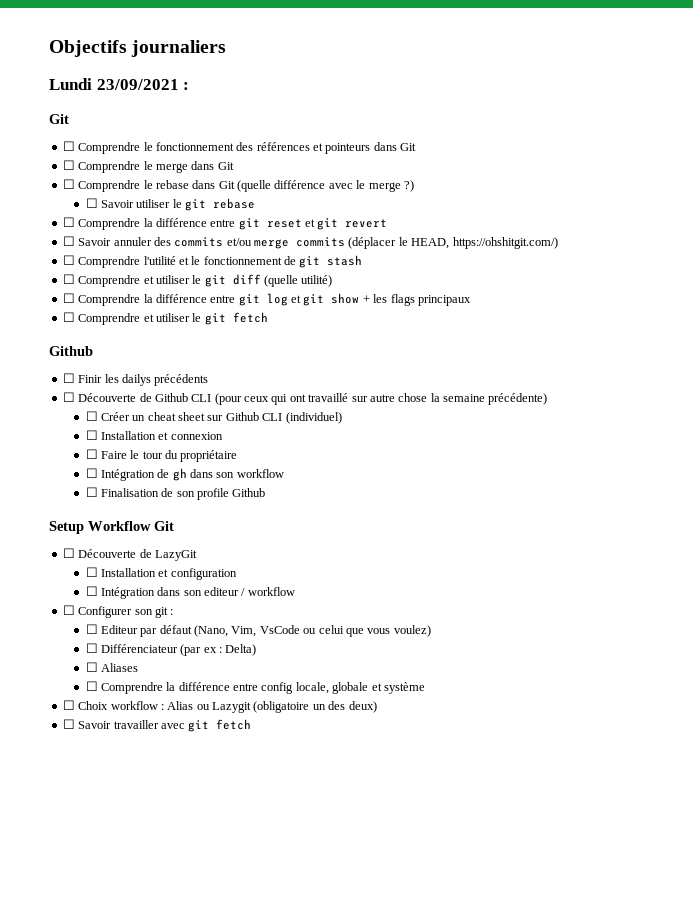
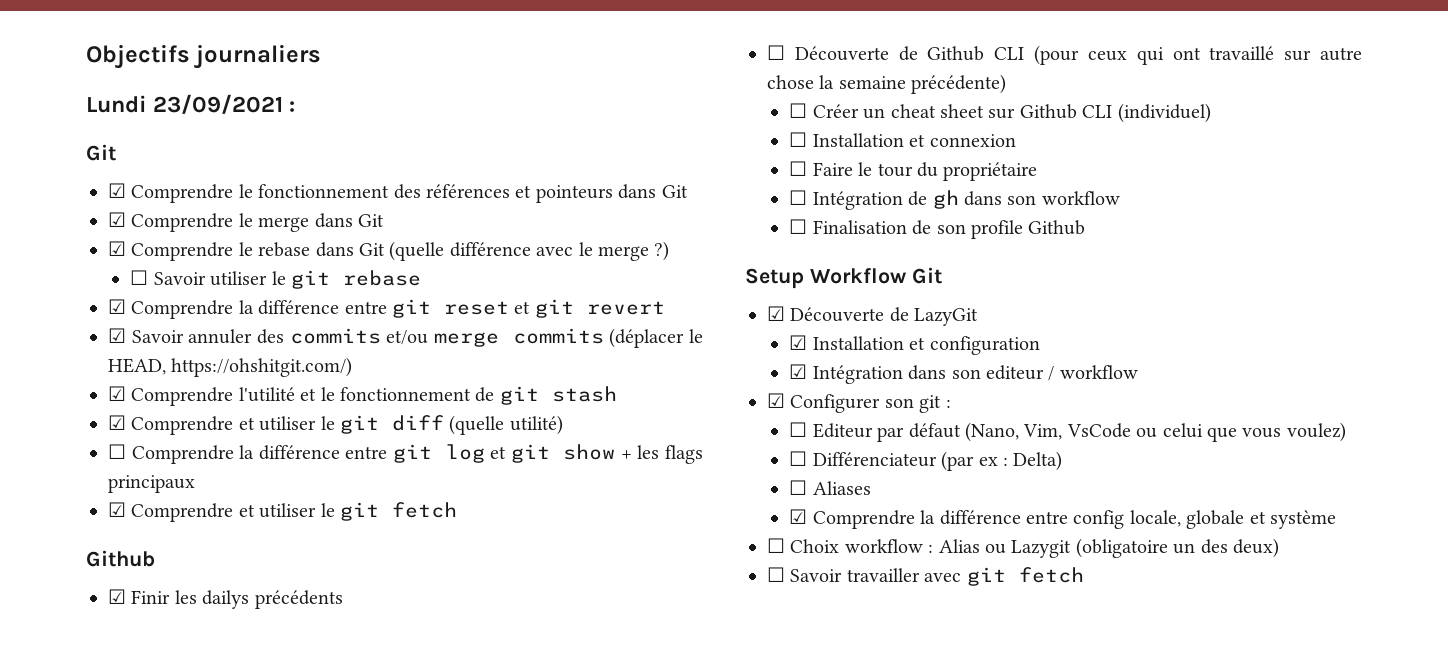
[62,141,75,151] ☐ -> [108,183,126,198] ☑
[62,160,75,170] ☐ -> [108,212,126,227] ☑
[62,179,75,189] ☐ -> [108,241,126,256] ☑
[62,217,75,227] ☐ -> [108,299,126,314] ☑
[62,236,75,246] ☐ -> [108,328,126,343] ☑
[62,255,75,265] ☐ -> [108,386,126,401] ☑
[62,274,75,284] ☐ -> [108,415,126,430] ☑
[62,312,75,322] ☐ -> [108,502,126,517] ☑
[62,373,75,383] ☐ -> [108,589,126,604] ☑
[62,548,75,558] ☐ -> [767,306,785,321] ☑
[85,567,98,577] ☐ -> [789,335,808,350] ☑
[85,586,98,596] ☐ -> [789,364,808,379] ☑
[62,605,75,615] ☐ -> [767,393,785,408] ☑
[85,681,98,691] ☐ -> [789,509,808,524] ☑

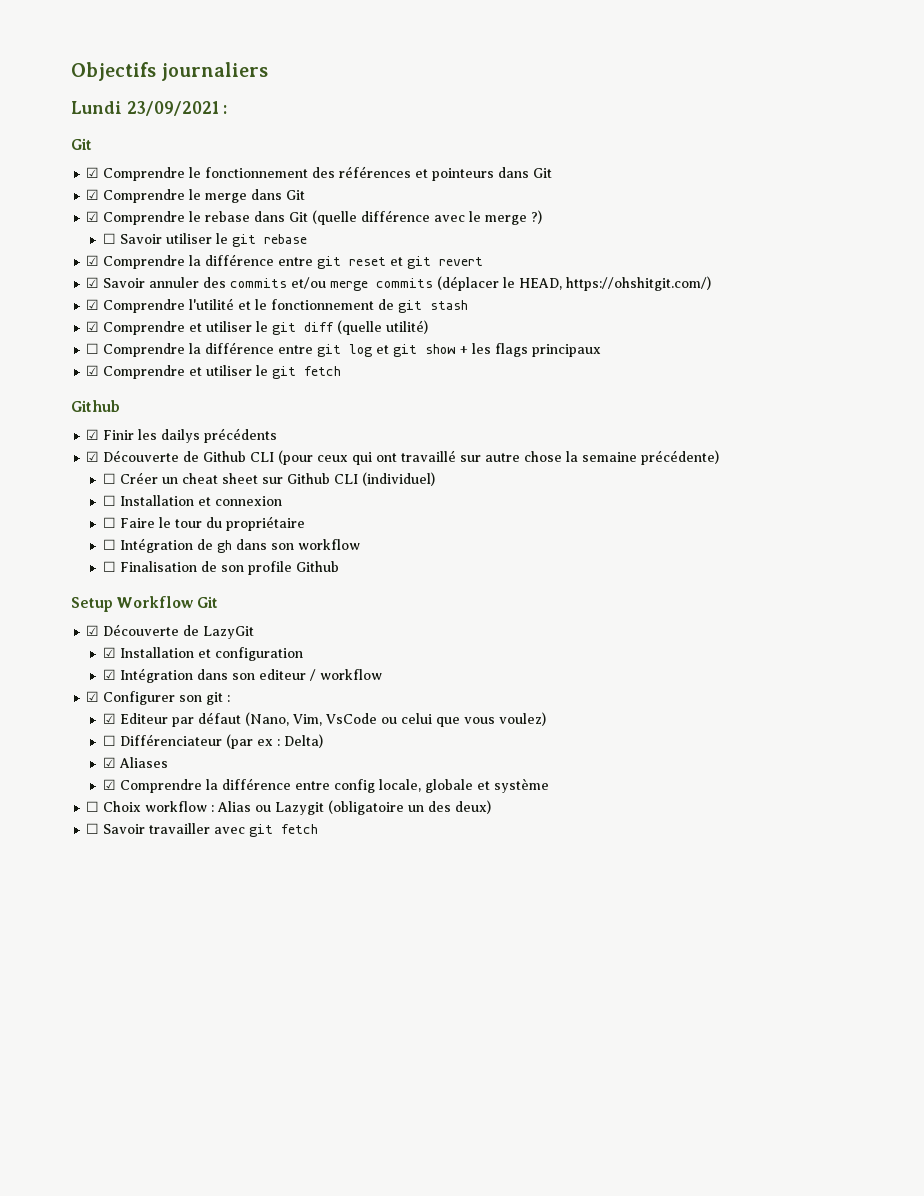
[767,45,785,60] ☐ -> [86,451,100,462] ☑
[789,422,808,437] ☐ -> [102,713,116,724] ☑
[789,480,808,495] ☐ -> [102,757,116,768] ☑

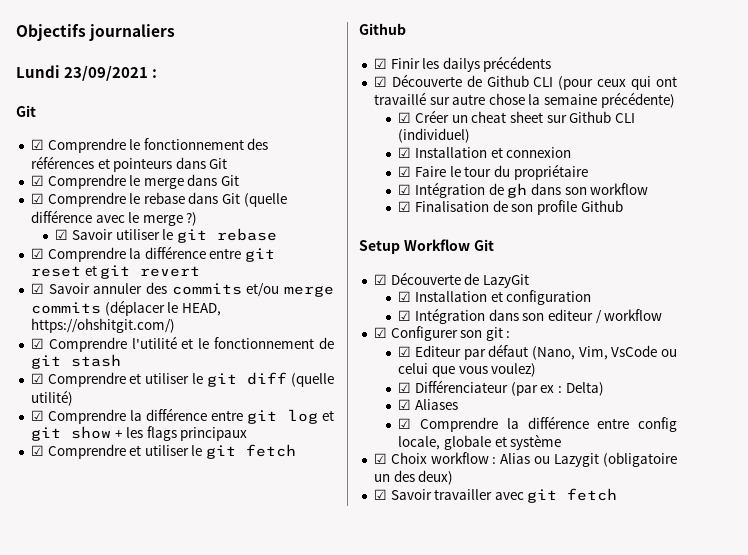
[102,233,116,244] ☐ -> [55,229,69,240] ☑
[86,343,100,354] ☐ -> [30,410,44,421] ☑
[102,473,116,484] ☐ -> [398,112,412,123] ☑
[102,495,116,506] ☐ -> [398,147,412,158] ☑
[102,517,116,528] ☐ -> [398,166,412,177] ☑
[102,539,116,550] ☐ -> [398,184,412,195] ☑
[102,561,116,572] ☐ -> [398,201,412,212] ☑
[102,735,116,746] ☐ -> [398,382,412,393] ☑
[86,801,100,812] ☐ -> [373,453,387,464] ☑
[86,823,100,834] ☐ -> [373,489,387,500] ☑

